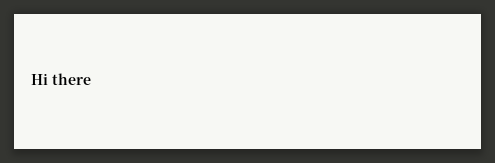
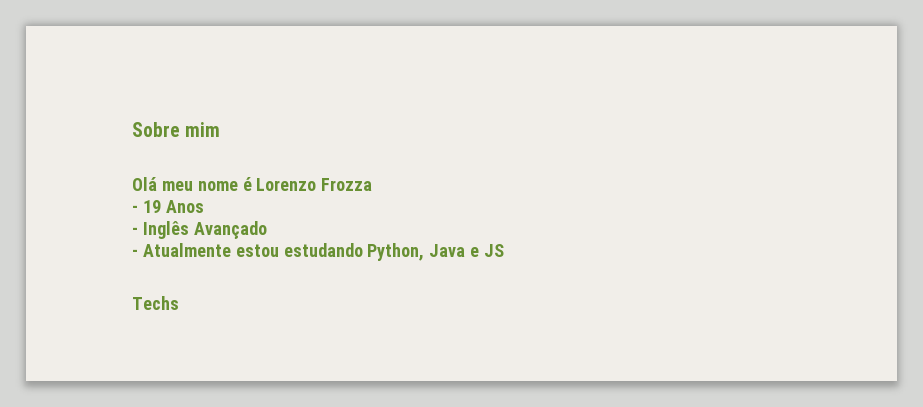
[31,73,91,85] Hi there -> [132,122,221,137] [132,177,373,191] [132,200,204,213] [132,221,267,239] [132,243,505,261] [132,296,179,310] Sobre mim // Olá meu nome é Lorenzo Frozza // - 19 Anos // - Inglês Avançado // - Atualmente estou estudando Python, Java e JS // Techs

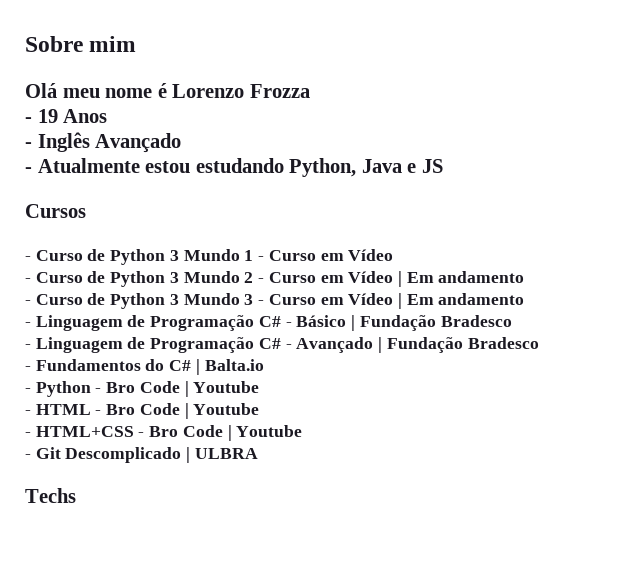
(505, 250) none -> [25,204,86,218] [25,249,394,265] [25,271,525,287] [25,293,525,309] [25,315,512,331] [25,337,539,353] [25,359,264,375] [25,381,260,397] [25,403,260,419] [25,425,303,441] [25,447,258,463] // Cursos // - Curso de Python 3 Mundo 1 - Curso em Vídeo // - Curso de Python 3 Mundo 2 - Curso em Vídeo | Em andamento // - Curso de Python 3 Mundo 3 - Curso em Vídeo | Em andamento // - Linguagem de Programação C# - Básico | Fundação Bradesco // - Linguagem de Programação C# - Avançado | Fundação Bradesco // - Fundamentos do C# | Balta.io // - Python - Bro Code | Youtube // - HTML - Bro Code | Youtube // - HTML+CSS - Bro Code | Youtube // - Git Descomplicado | ULBRA

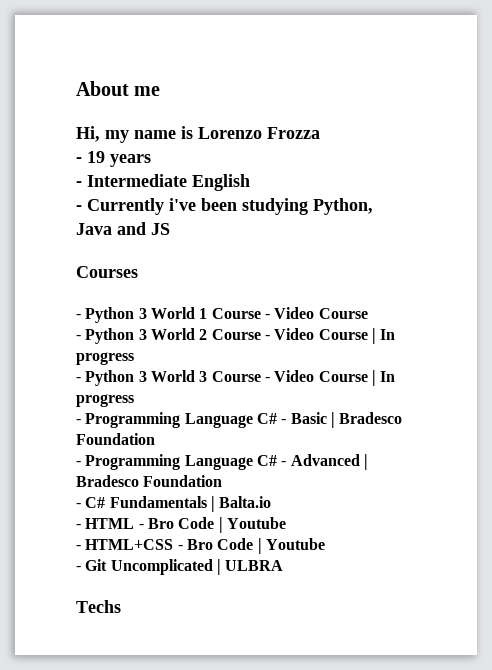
[25,36,137,52] [25,83,167,98] Sobre mim // Olá meu nome é -> [76,81,161,96] [76,126,193,143] About me // Hi, my name is
[63,109,108,123] [25,132,182,153] [25,158,284,173] Anos // - Inglês Avançado // - Atualmente estou estudando -> [110,154,151,167] [76,174,250,191] [76,198,308,215] years // - Intermediate English // - Currently i've been studying
[407,163,417,173] e -> [117,222,146,235] and
[25,204,86,218] [25,249,394,265] [25,271,525,287] [25,293,525,309] [25,315,512,331] [25,337,539,353] [25,359,264,375] [25,381,260,397] Cursos // - Curso de Python 3 Mundo 1 - Curso em Vídeo // - Curso de Python 3 Mundo 2 - Curso em Vídeo | Em andamento // - Curso de Python 3 Mundo 3 - Curso em Vídeo | Em andamento // - Linguagem de Programação C# - Básico | Fundação Bradesco // - Linguagem de Programação C# - Avançado | Fundação Bradesco // - Fundamentos do C# | Balta.io // - Python - Bro Code | Youtube -> [76,266,138,278] [76,307,368,323] [76,328,396,344] [76,352,134,365] [76,370,396,386] [76,394,134,407] [76,412,403,428] [76,433,155,445] [76,454,368,470] [76,475,223,487] [76,496,272,512] Courses // - Python 3 World 1 Course - Video Course // - Python 3 World 2 Course - Video Course | In progress // - Python 3 World 3 Course - Video Course | In progress // - Programming Language C# - Basic | Bradesco Foundation // - Programming Language C# - Advanced | Bradesco Foundation // - C# Fundamentals | Balta.io
[65,447,182,463] Descomplicado -> [110,559,213,575] Uncomplicated

